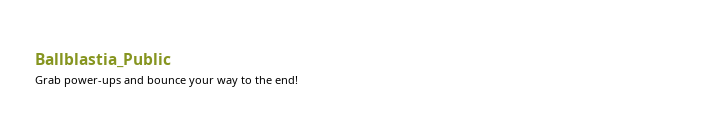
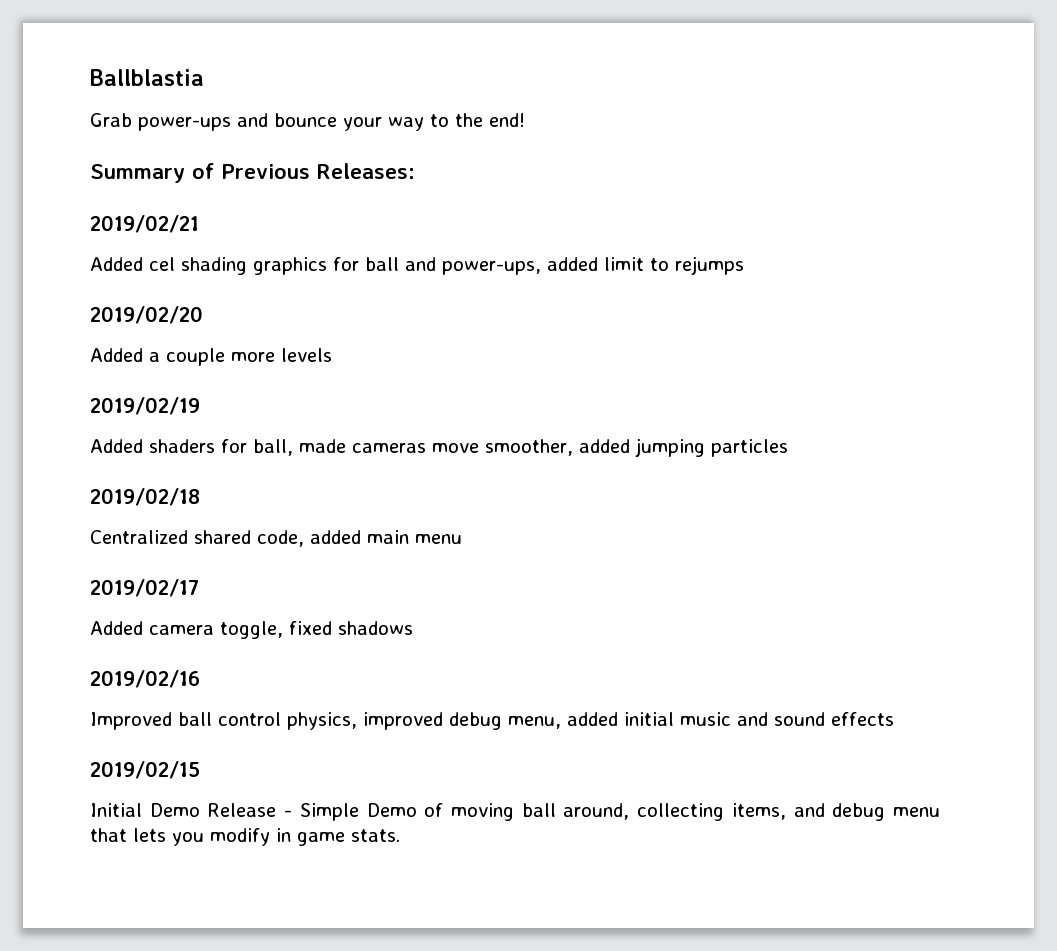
[35,53,171,68] Ballblastia_Public -> [90,69,204,86] Ballblastia
(298, 80) none -> [90,163,415,183] [90,215,199,233] [90,256,744,275] [90,306,203,324] [90,348,332,366] [90,397,200,415] [90,438,788,457] [90,488,200,506] [90,530,462,547] [90,579,199,597] [90,621,413,639] [90,670,200,688] [90,712,894,730] [90,761,200,779] [90,803,940,821] [90,828,400,846] // Summary of Previous Releases: // 2019/02/21 // Added cel shading graphics for ball and power-ups, added limit to rejumps // 2019/02/20 // Added a couple more levels // 2019/02/19 // Added shaders for ball, made cameras move smoother, added jumping particles // 2019/02/18 // Centralized shared code, added main menu // 2019/02/17 // Added camera toggle, fixed shadows // 2019/02/16 // Improved ball control physics, improved debug menu, added initial music and sound effects // 2019/02/15 // Initial Demo Release - Simple Demo of moving ball around, collecting items, and debug menu that lets you modify in game stats.

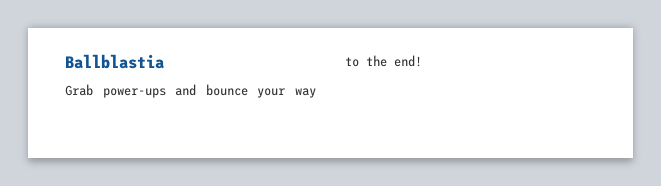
[90,163,415,183] [90,215,199,233] [90,256,744,275] [90,306,203,324] [90,348,332,366] [90,397,200,415] [90,438,788,457] [90,488,200,506] [90,530,462,547] [90,579,199,597] [90,621,413,639] [90,670,200,688] [90,712,894,730] [90,761,200,779] [90,803,940,821] [90,828,400,846] // Summary of Previous Releases: // 2019/02/21 // Added cel shading graphics for ball and power-ups, added limit to rejumps // 2019/02/20 // Added a couple more levels // 2019/02/19 // Added shaders for ball, made cameras move smoother, added jumping particles // 2019/02/18 // Centralized shared code, added main menu // 2019/02/17 // Added camera toggle, fixed shadows // 2019/02/16 // Improved ball control physics, improved debug menu, added initial music and sound effects // 2019/02/15 // Initial Demo Release - Simple Demo of moving ball around, collecting items, and debug menu that lets you modify in game stats. -> (422, 61) none

